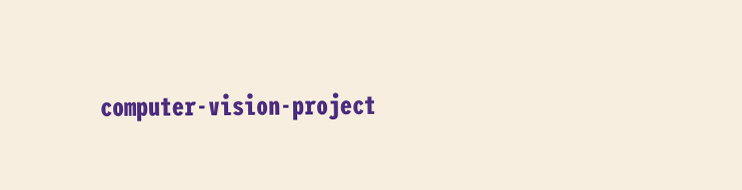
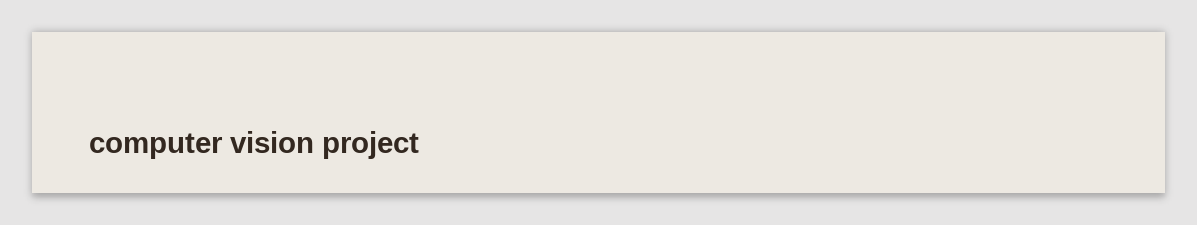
[99,91,377,123] computer-vision-project -> [89,131,419,159] computer vision project

